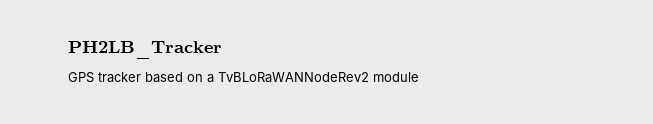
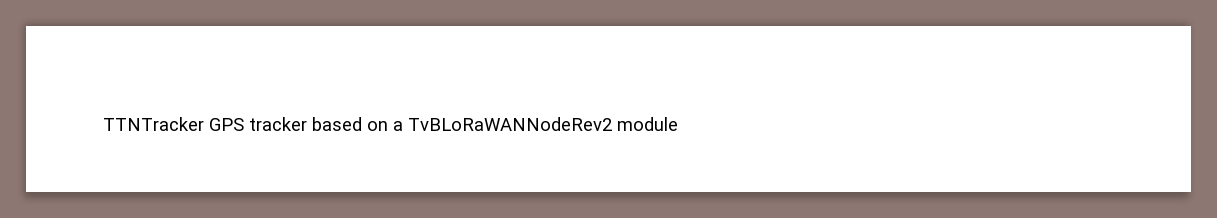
[68,41,222,59] PH2LB_Tracker // -> [103,117,204,131] TTNTracker

